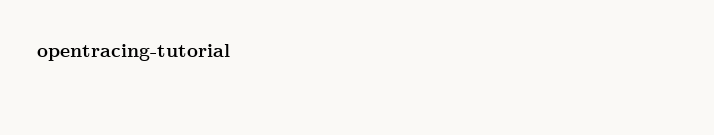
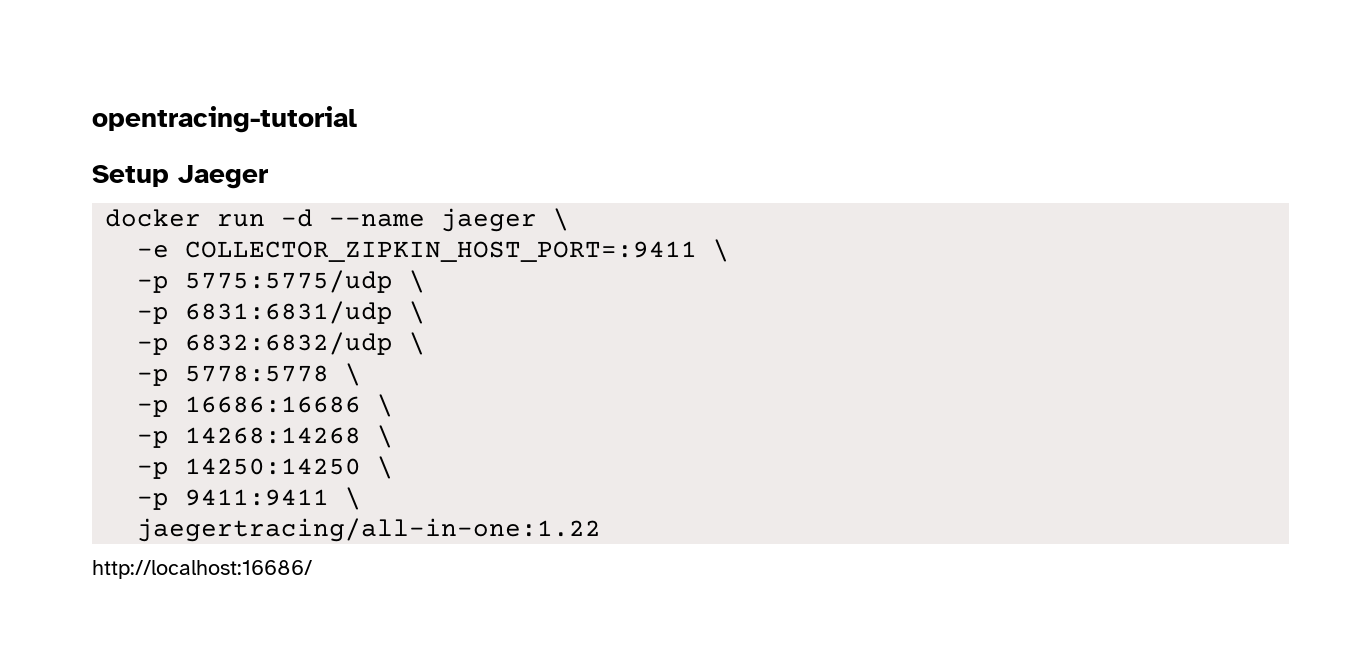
(230, 52) none -> [92,165,268,189] [105,208,570,232] [137,239,730,262] [137,270,426,293] [137,301,426,324] [137,332,426,355] [137,363,362,386] [137,394,394,417] [137,425,394,448] [137,456,394,479] [137,487,362,510] [137,518,602,542] [92,560,312,579] // Setup Jaeger // docker run -d --name jaeger \ // -e COLLECTOR_ZIPKIN_HOST_PORT=:9411 \ // -p 5775:5775/udp \ // -p 6831:6831/udp \ // -p 6832:6832/udp \ // -p 5778:5778 \ // -p 16686:16686 \ // -p 14268:14268 \ // -p 14250:14250 \ // -p 9411:9411 \ // jaegertracing/all-in-one:1.22 // http://localhost:16686/

